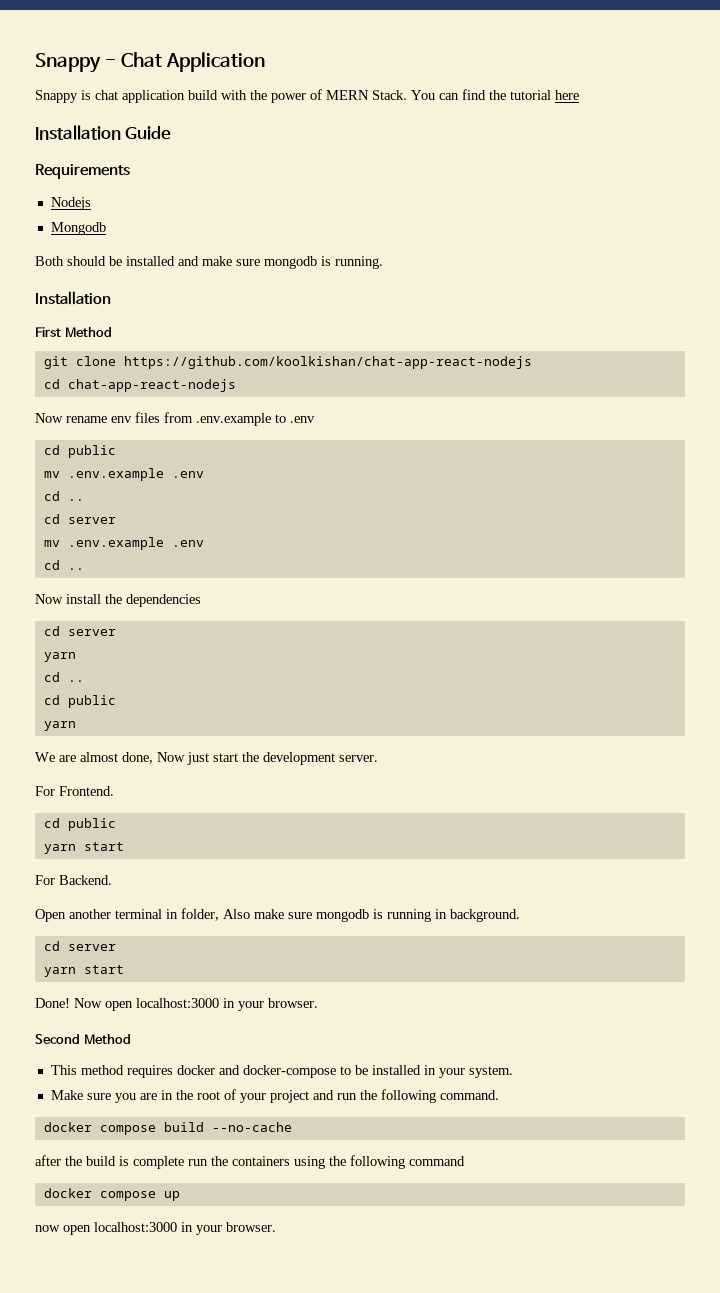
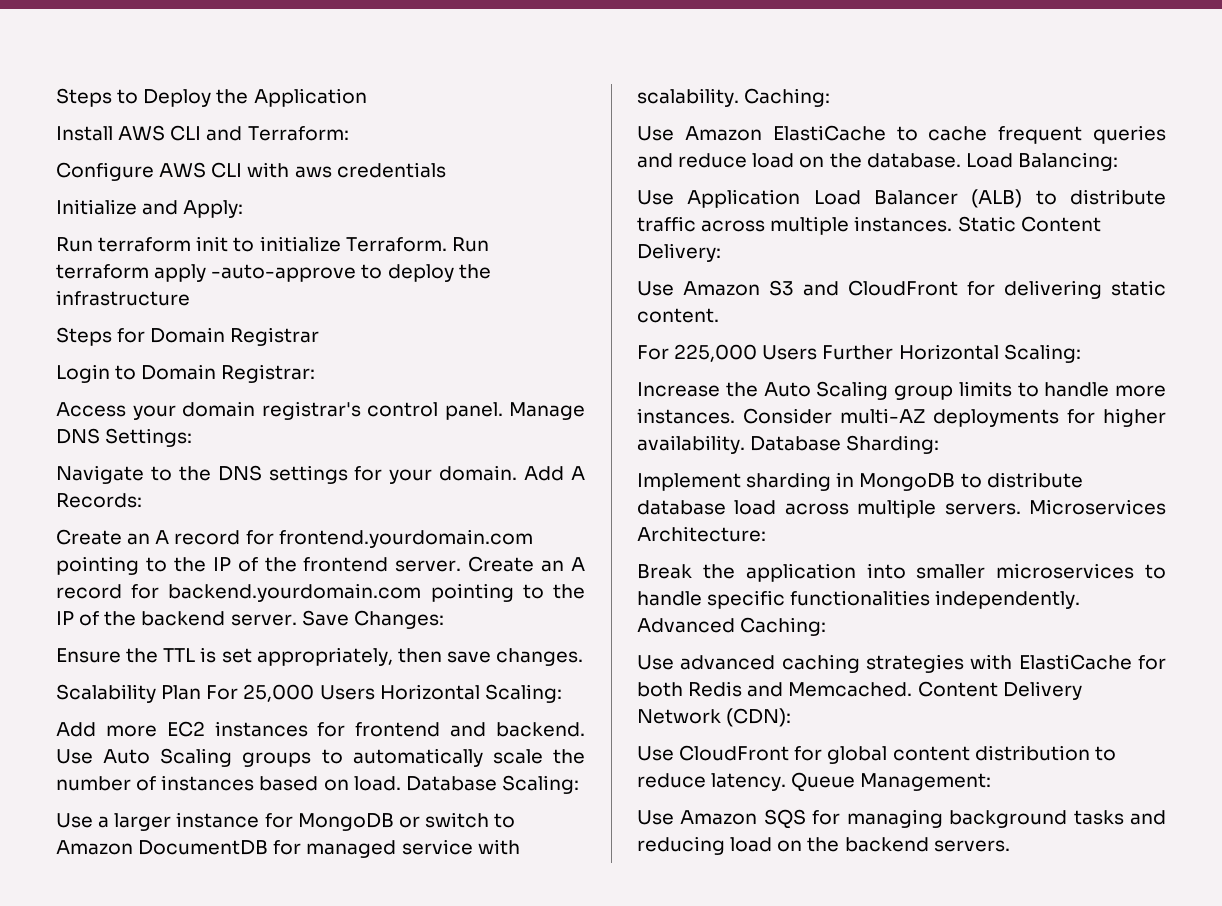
[35,52,265,73] [35,89,579,103] [35,125,172,140] [35,164,130,179] [50,197,91,210] [50,222,106,235] [35,256,383,269] [35,291,111,305] [35,327,112,337] [43,356,532,369] [43,379,236,392] [35,412,315,426] [43,445,116,458] [43,468,204,481] [43,491,84,501] [43,514,116,524] [43,537,204,550] [43,560,84,570] [35,594,201,607] [43,626,116,636] [43,652,76,662] [43,672,84,682] [43,695,116,708] [43,721,76,731] [35,752,378,765] [35,786,114,796] [43,818,116,831] [43,842,124,854] [35,875,112,885] [35,908,520,922] [43,941,116,951] [43,965,124,977] [35,998,318,1011] [35,1034,131,1044] [50,1065,513,1078] [50,1089,499,1103] [43,1122,292,1135] [35,1155,465,1169] [43,1188,180,1201] [35,1222,276,1235] Snappy - Chat Application // Snappy is chat application build with the power of MERN Stack. You can find the tutorial here // Installation Guide // Requirements // Nodejs // Mongodb // Both should be installed and make sure mongodb is running. // Installation // First Method // git clone https://github.com/koolkishan/chat-app-react-nodejs // cd chat-app-react-nodejs // Now rename env files from .env.example to .env // cd public // mv .env.example .env // cd .. // cd server // mv .env.example .env // cd .. // Now install the dependencies // cd server // yarn // cd .. // cd public // yarn // We are almost done, Now just start the development server. // For Frontend. // cd public // yarn start // For Backend. // Open another terminal in folder, Also make sure mongodb is running in background. // cd server // yarn start // Done! Now open localhost:3000 in your browser. // Second Method // This method requires docker and docker-compose to be installed in your system. // Make sure you are in the root of your project and run the following command. // docker compose build --no-cache // after the build is complete run the containers using the following command // docker compose up // now open localhost:3000 in your browser. -> [56,88,367,107] [56,125,349,141] [56,162,446,181] [56,199,244,218] [56,236,489,252] [56,264,491,282] [56,290,190,306] [56,327,320,346] [56,364,316,383] [56,401,585,420] [56,428,193,447] [56,465,586,484] [56,493,142,508] [56,529,533,548] [56,556,585,575] [56,583,585,602] [56,610,444,629] [56,647,584,666] [56,684,562,703] [56,721,586,737] [56,748,586,767] [56,775,579,794] [56,812,516,831] [56,839,520,858] [637,88,831,107] [637,125,1166,144] [637,152,1118,171] [637,189,1166,208] [637,216,1101,235] [637,243,721,262] [637,280,1166,299] [637,308,719,323] [637,344,1081,363] [637,381,1166,400] [637,408,1166,427] [637,435,940,454] [637,472,1083,491] [637,499,1166,518] [637,526,766,542] [637,563,1166,582] [637,590,1081,609] [637,617,827,636] [637,654,1166,673] [637,681,1082,700] [637,708,792,727] [637,745,1116,764] [637,772,992,792] [637,809,1166,829] [637,836,1010,855] Steps to Deploy the Application // Install AWS CLI and Terraform: // Configure AWS CLI with aws credentials // Initialize and Apply: // Run terraform init to initialize Terraform. Run terraform apply -auto-approve to deploy the infrastructure // Steps for Domain Registrar // Login to Domain Registrar: // Access your domain registrar's control panel. Manage DNS Settings: // Navigate to the DNS settings for your domain. Add A Records: // Create an A record for frontend.yourdomain.com pointing to the IP of the frontend server. Create an A record for backend.yourdomain.com pointing to the IP of the backend server. Save Changes: // Ensure the TTL is set appropriately, then save changes. // Scalability Plan For 25,000 Users Horizontal Scaling: // Add more EC2 instances for frontend and backend. Use Auto Scaling groups to automatically scale the number of instances based on load. Database Scaling: // Use a larger instance for MongoDB or switch to Amazon DocumentDB for managed service with scalability. Caching: // Use Amazon ElastiCache to cache frequent queries and reduce load on the database. Load Balancing: // Use Application Load Balancer (ALB) to distribute traffic across multiple instances. Static Content Delivery: // Use Amazon S3 and CloudFront for delivering static content. // For 225,000 Users Further Horizontal Scaling: // Increase the Auto Scaling group limits to handle more instances. Consider multi-AZ deployments for higher availability. Database Sharding: // Implement sharding in MongoDB to distribute database load across multiple servers. Microservices Architecture: // Break the application into smaller microservices to handle specific functionalities independently. Advanced Caching: // Use advanced caching strategies with ElastiCache for both Redis and Memcached. Content Delivery Network (CDN): // Use CloudFront for global content distribution to reduce latency. Queue Management: // Use Amazon SQS for managing background tasks and reducing load on the backend servers.

